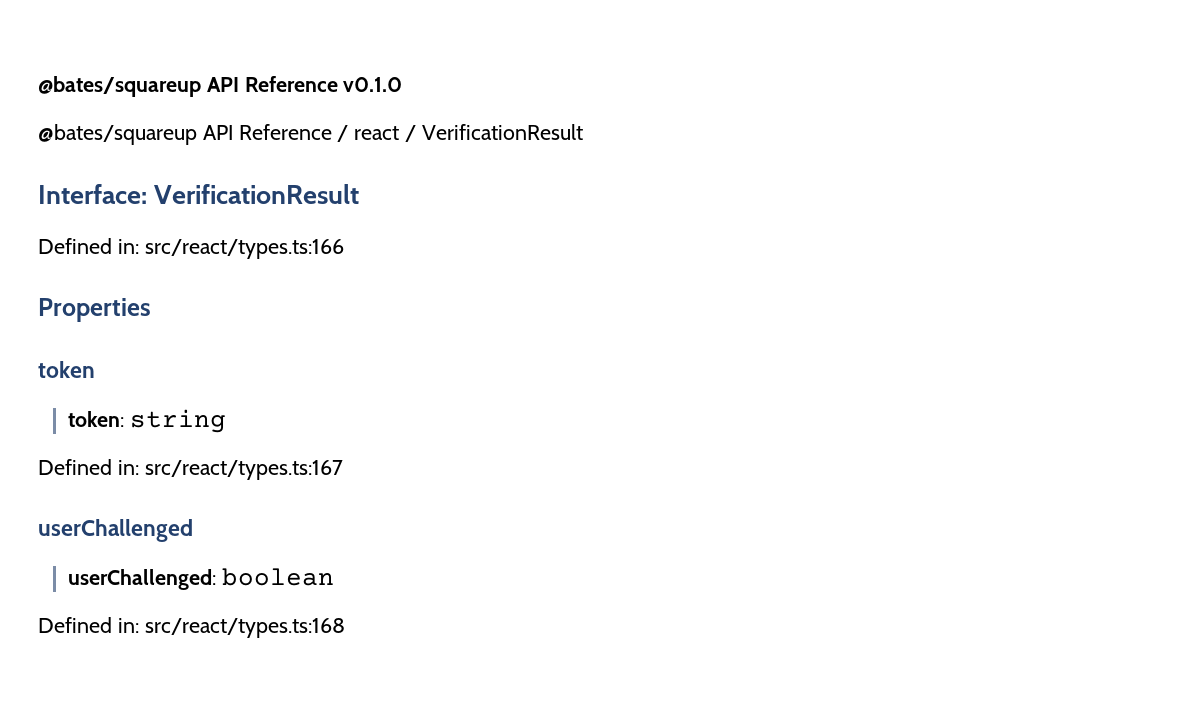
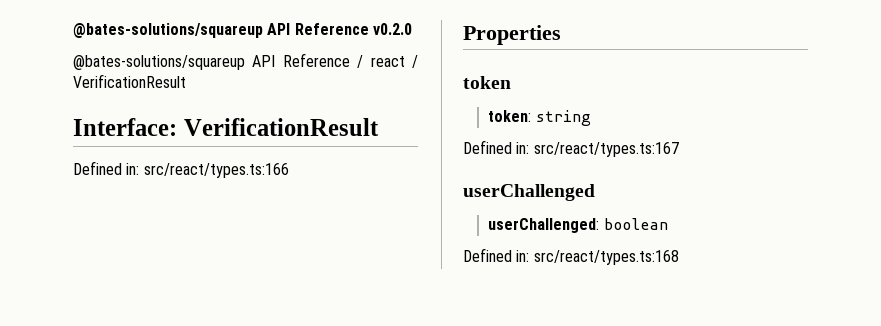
[38,76,403,97] [38,124,197,145] @bates/squareup API Reference v0.1.0 // @bates/squareup -> [73,23,412,38] [73,55,245,70] @bates-solutions/squareup API Reference v0.2.0 // @bates-solutions/squareup

